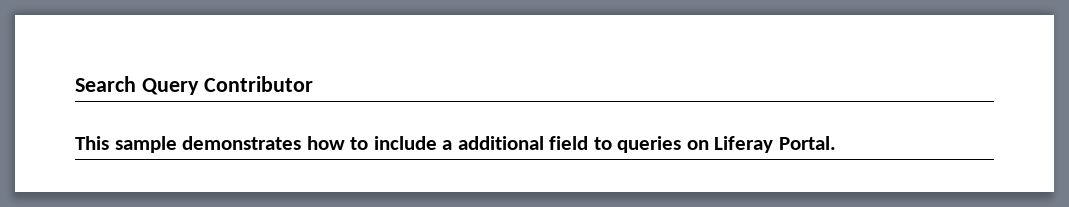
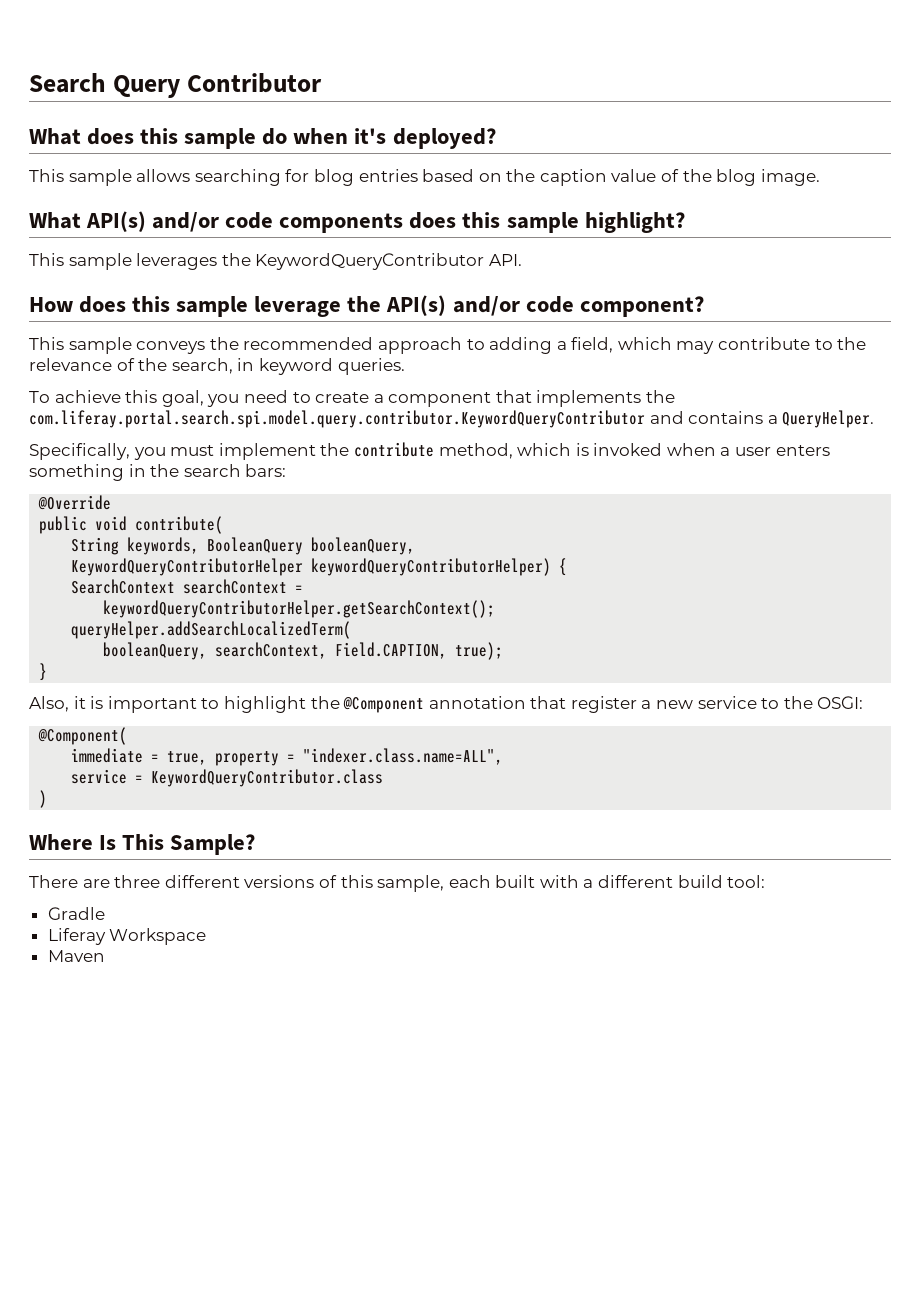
[75,136,836,153] This sample demonstrates how to include a additional field to queries on Liferay Portal. -> [29,128,496,149] [29,169,820,186] [29,211,685,233] [29,253,522,270] [29,295,704,317] [29,337,867,354] [29,358,405,375] [29,390,676,407] [29,410,875,428] [29,442,830,460] [29,464,287,481] [38,495,112,510] [39,516,224,534] [71,537,416,555] [71,558,568,576] [71,579,304,594] [103,600,496,618] [71,621,352,639] [103,642,504,660] [39,663,48,681] [29,696,864,713] [38,727,128,745] [71,748,504,766] [71,769,384,787] [39,790,48,808] [29,834,256,855] [29,875,766,892] [47,907,105,920] [47,928,207,945] [47,950,105,962] What does this sample do when it's deployed? // This sample allows searching for blog entries based on the caption value of the blog image. // What API(s) and/or code components does this sample highlight? // This sample leverages the KeywordQueryContributor API. // How does this sample leverage the API(s) and/or code component? // This sample conveys the recommended approach to adding a field, which may contribute to the relevance of the search, in keyword queries. // To achieve this goal, you need to create a component that implements the com.liferay.portal.search.spi.model.query.contributor.KeywordQueryContributor and contains a QueryHelper. // Specifically, you must implement the contribute method, which is invoked when a user enters something in the search bars: // @Override // public void contribute( // String keywords, BooleanQuery booleanQuery, // KeywordQueryContributorHelper keywordQueryContributorHelper) { // SearchContext searchContext = // keywordQueryContributorHelper.getSearchContext(); // queryHelper.addSearchLocalizedTerm( // booleanQuery, searchContext, Field.CAPTION, true); // } // Also, it is important to highlight the @Component annotation that register a new service to the OSGI: // @Component( // immediate = true, property = "indexer.class.name=ALL", // service = KeywordQueryContributor.class // ) // Where Is This Sample? // There are three different versions of this sample, each built with a different build tool: // Gradle // Liferay Workspace // Maven

